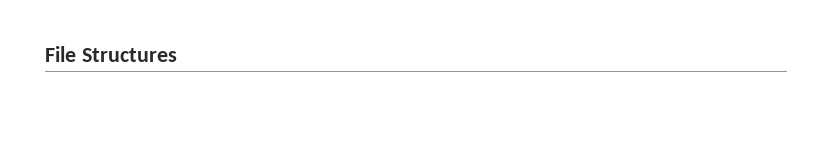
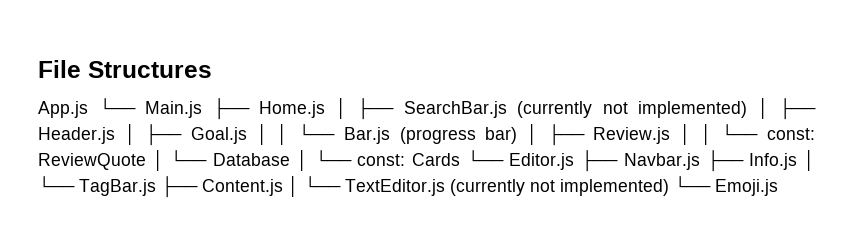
(177, 55) none -> [38,98,816,120] [38,124,815,146] [38,150,815,172] [38,176,778,198] // App.js └── Main.js ├── Home.js │ ├── SearchBar.js (currently not implemented) │ ├── Header.js │ ├── Goal.js │ │ └── Bar.js (progress bar) │ ├── Review.js │ │ └── const: ReviewQuote │ └── Database │ └── const: Cards └── Editor.js ├── Navbar.js ├── Info.js │ └── TagBar.js ├── Content.js │ └── TextEditor.js (currently not implemented) └── Emoji.js

